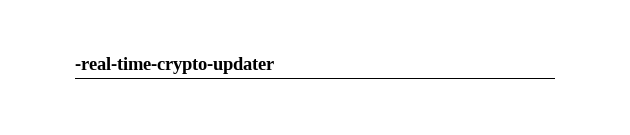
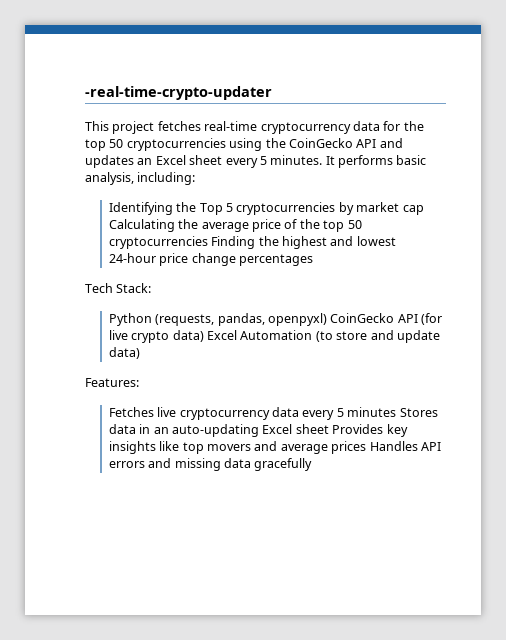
(274, 65) none -> [85,121,424,134] [85,138,403,151] [85,155,427,168] [85,172,196,185] [108,202,424,215] [108,219,362,232] [108,236,396,249] [108,253,314,266] [85,283,152,293] [108,313,443,326] [108,330,440,343] [108,347,140,359] [85,378,139,387] [108,407,438,420] [108,424,408,437] [108,441,441,454] [108,458,313,471] // This project fetches real-time cryptocurrency data for the top 50 cryptocurrencies using the CoinGecko API and updates an Excel sheet every 5 minutes. It performs basic analysis, including: // Identifying the Top 5 cryptocurrencies by market cap Calculating the average price of the top 50 cryptocurrencies Finding the highest and lowest 24-hour price change percentages // Tech Stack: // Python (requests, pandas, openpyxl) CoinGecko API (for live crypto data) Excel Automation (to store and update data) // Features: // Fetches live cryptocurrency data every 5 minutes Stores data in an auto-updating Excel sheet Provides key insights like top movers and average prices Handles API errors and missing data gracefully

